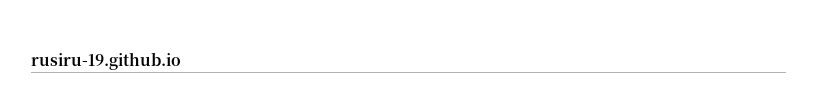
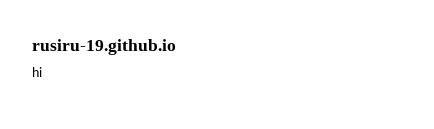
(181, 61) none -> [32,67,42,77] // hi

